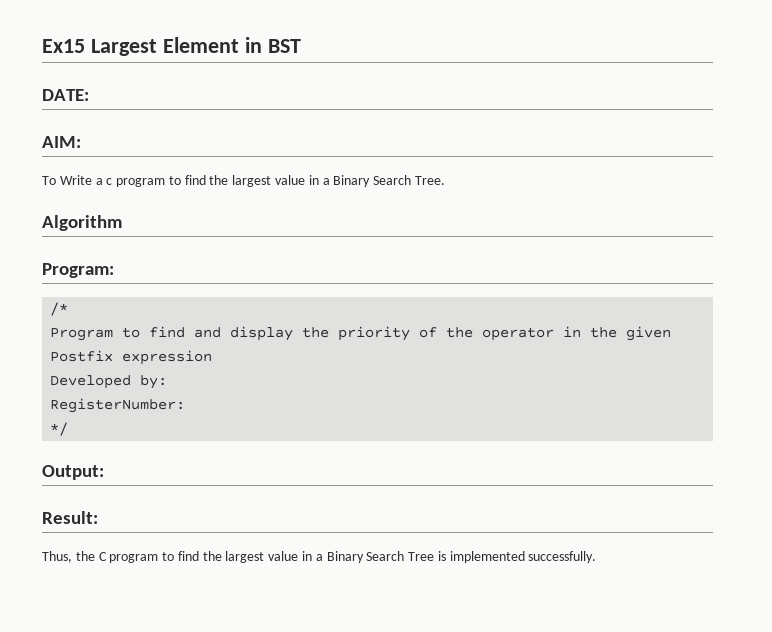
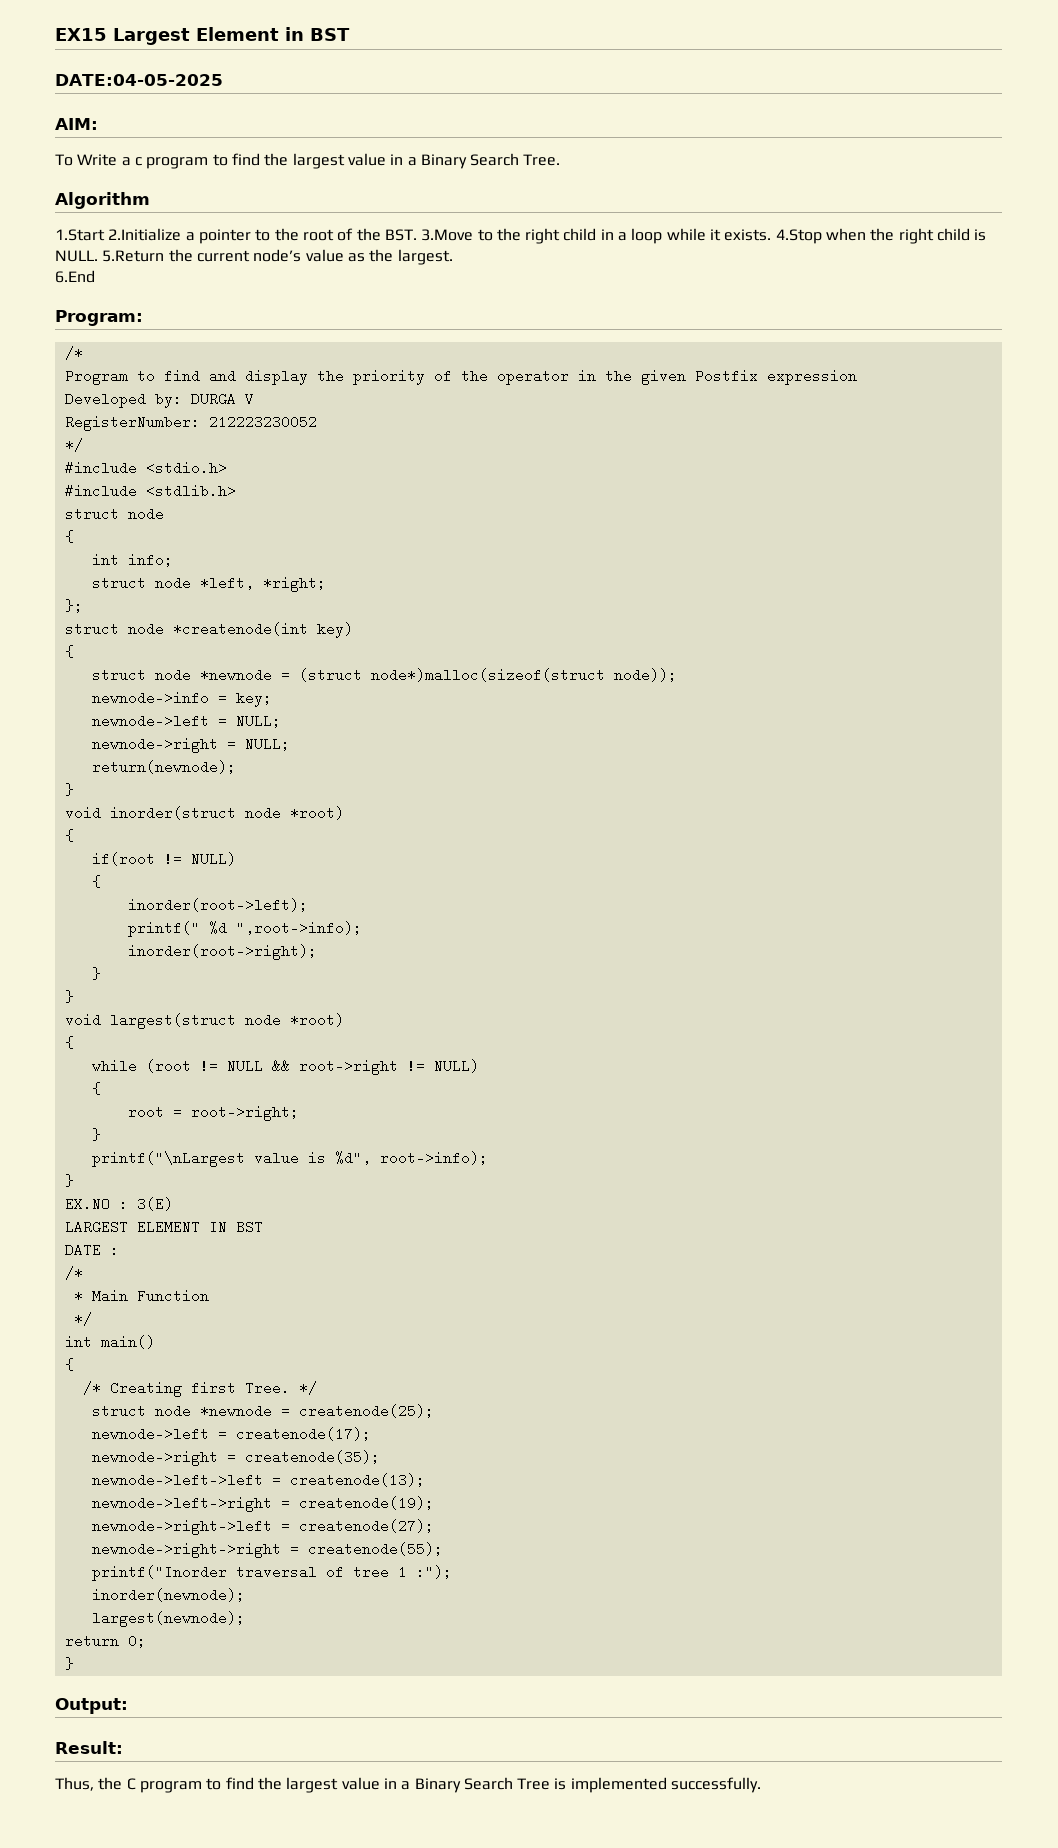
[42,39,85,53] Ex15 -> [55,28,107,41] EX15
[42,89,89,101] DATE: -> [55,74,223,86] DATE:04-05-2025
(122, 223) none -> [55,228,987,244] [55,249,453,265] [55,270,95,283] // 1.Start 2.Initialize a pointer to the root of the BST. 3.Move to the right child in a loop while it exists. 4.Stop when the right child is NULL. 5.Return the current node’s value as the largest. // 6.End
(168, 382) none -> [190,392,254,406] DURGA V
[50,422,69,436] // */ -> [208,415,317,429] [64,438,83,452] [64,461,227,475] [64,484,236,498] [64,507,164,521] [64,530,74,543] [91,553,173,567] [91,576,326,592] [64,599,83,613] [64,622,353,638] [64,645,74,658] [91,668,677,682] [91,691,272,707] [91,714,281,728] [91,737,290,753] [91,760,236,774] [64,783,74,796] [64,806,344,820] [64,829,74,842] [91,852,236,866] [91,875,101,888] [127,898,308,912] [127,921,362,937] [127,944,317,960] [91,967,101,980] [64,990,74,1003] [64,1013,344,1029] [64,1036,74,1049] [91,1059,479,1075] [91,1082,101,1095] [127,1105,299,1121] [91,1128,101,1141] [91,1151,488,1167] [64,1174,74,1187] [64,1197,173,1211] [64,1220,263,1234] [64,1243,119,1257] [64,1266,83,1280] [73,1289,209,1303] [73,1312,92,1326] [64,1335,155,1349] [64,1358,74,1371] [82,1381,317,1397] [91,1404,434,1418] [91,1427,371,1441] [91,1450,380,1466] [91,1473,425,1487] [91,1496,434,1512] [91,1519,434,1535] [91,1542,443,1558] [91,1565,452,1581] [91,1588,245,1602] [91,1611,245,1627] [64,1634,146,1648] [64,1657,74,1670] 212223230052 // */ // #include <stdio.h> // #include <stdlib.h> // struct node // { // int info; // struct node *left, *right; // }; // struct node *createnode(int key) // { // struct node *newnode = (struct node*)malloc(sizeof(struct node)); // newnode->info = key; // newnode->left = NULL; // newnode->right = NULL; // return(newnode); // } // void inorder(struct node *root) // { // if(root != NULL) // { // inorder(root->left); // printf(" %d ",root->info); // inorder(root->right); // } // } // void largest(struct node *root) // { // while (root != NULL && root->right != NULL) // { // root = root->right; // } // printf("\nLargest value is %d", root->info); // } // EX.NO : 3(E) // LARGEST ELEMENT IN BST // DATE : // /* // * Main Function // */ // int main() // { // /* Creating first Tree. */ // struct node *newnode = createnode(25); // newnode->left = createnode(17); // newnode->right = createnode(35); // newnode->left->left = createnode(13); // newnode->left->right = createnode(19); // newnode->right->left = createnode(27); // newnode->right->right = createnode(55); // printf("Inorder traversal of tree 1 :"); // inorder(newnode); // largest(newnode); // return 0; // }

